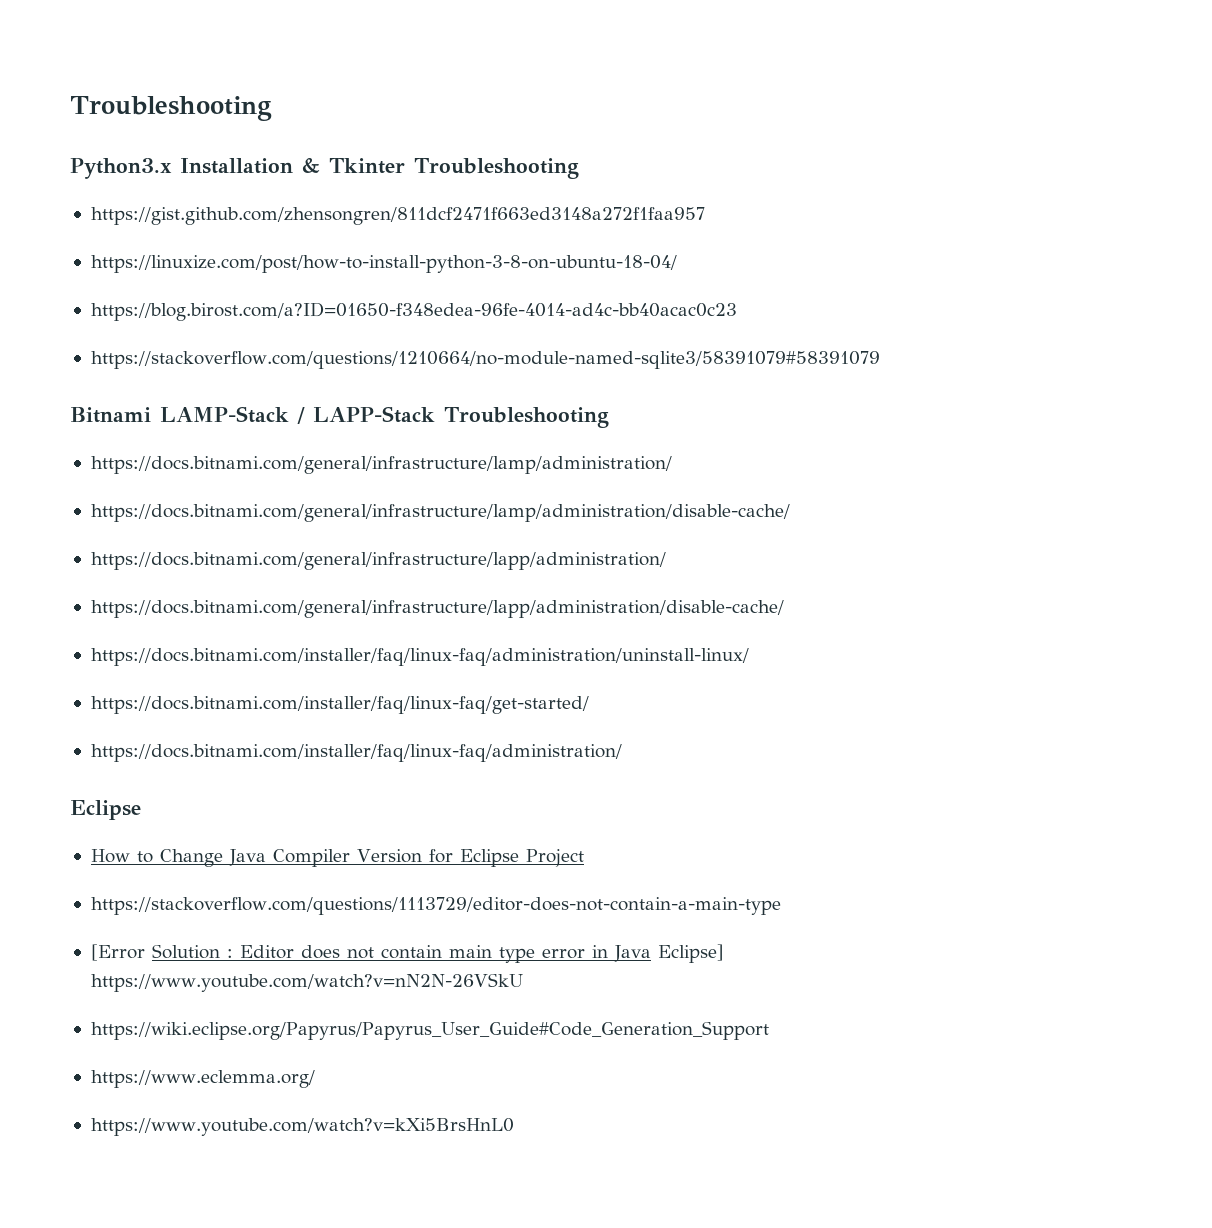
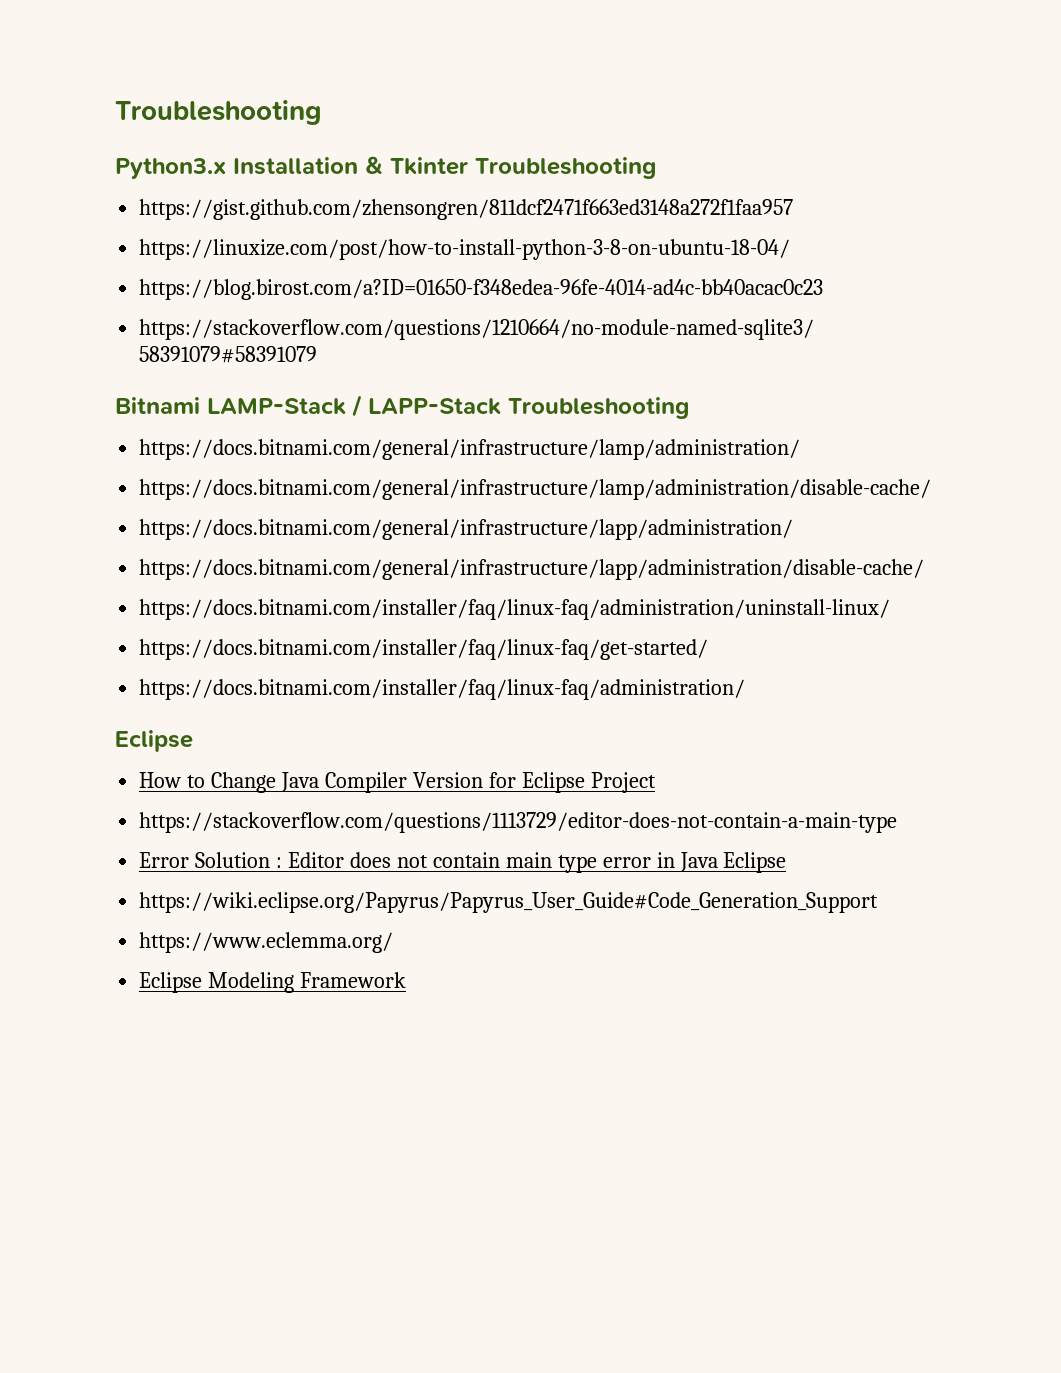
[90,944,145,961] [Error -> [139,852,190,868] Error
[657,944,724,963] [90,973,523,992] Eclipse] https://www.youtube.com/watch?v=nN2N-26VSkU -> [723,852,787,873] Eclipse
[90,1118,514,1136] https://www.youtube.com/watch?v=kXi5BrsHnL0 -> [139,972,407,993] Eclipse Modeling Framework

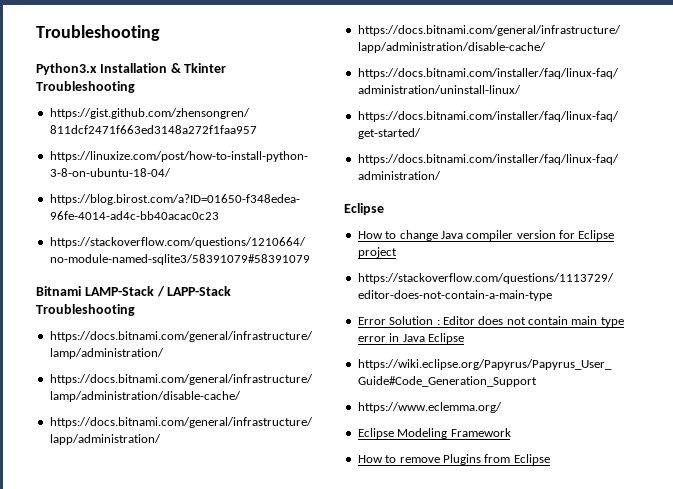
[211,772,483,793] Change Java Compiler Version -> [399,230,556,241] change Java compiler version
[590,772,656,793] Project -> [357,247,397,258] project
(407, 980) none -> [357,454,550,465] // How to remove Plugins from Eclipse

